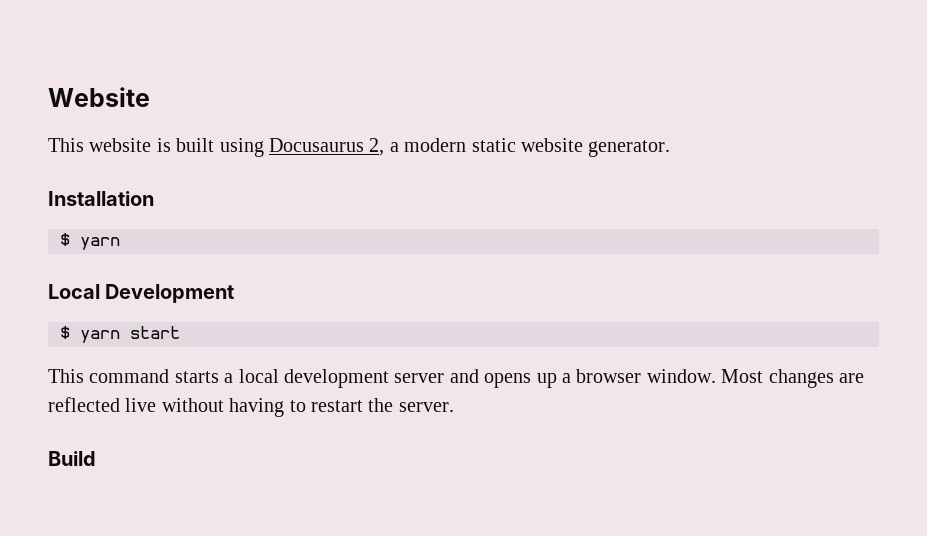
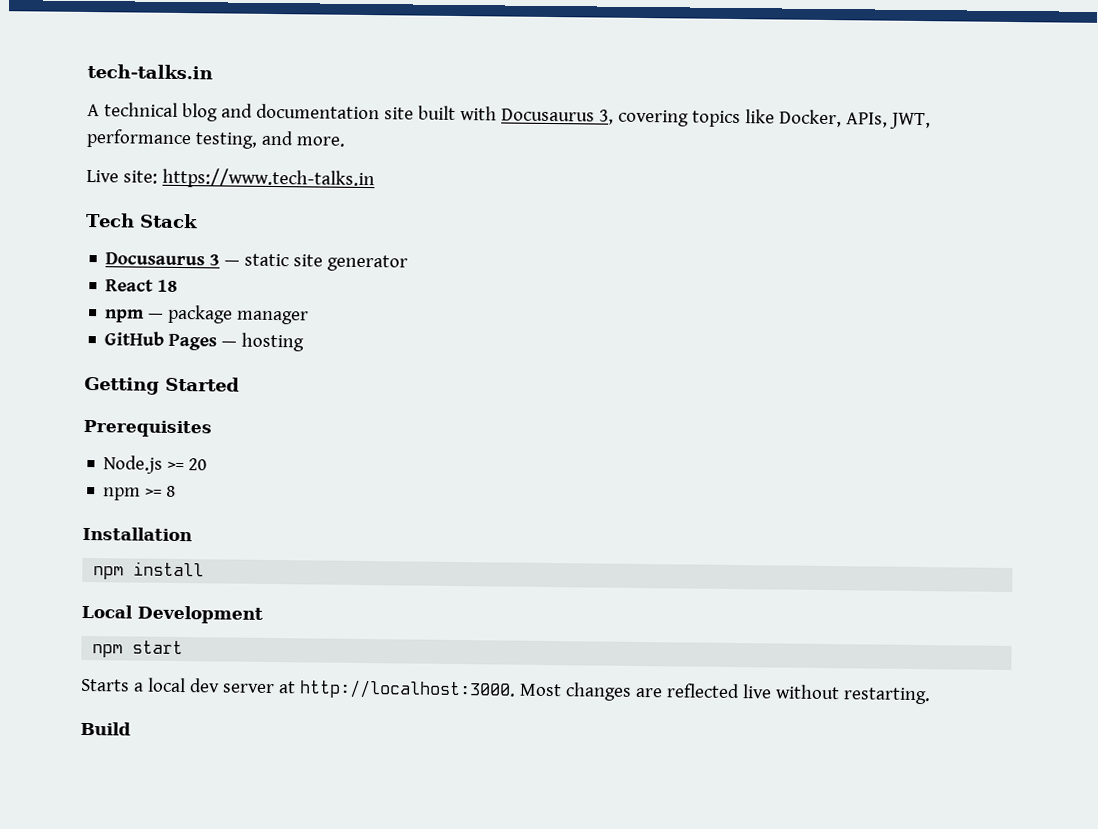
[48,87,150,107] [48,138,671,157] Website // This website is built using Docusaurus 2, a modern static website generator. -> [87,63,213,80] [87,102,931,130] [86,128,345,149] [86,167,375,190] [86,212,198,229] [105,252,409,272] [105,279,179,292] [104,304,310,325] [104,331,305,352] [84,376,240,395] [83,419,212,438] [103,455,208,474] [103,485,177,501] tech-talks.in // A technical blog and documentation site built with Docusaurus 3, covering topics like Docker, APIs, JWT, performance testing, and more. // Live site: https://www.tech-talks.in // Tech Stack // Docusaurus 3 — static site generator // React 18 // npm — package manager // GitHub Pages — hosting // Getting Started // Prerequisites // Node.js >= 20 // npm >= 8
[60,233,120,250] $ yarn -> [93,561,205,580] npm install
[60,326,120,343] $ yarn -> [92,644,124,658] npm
[48,369,716,388] This command starts a local development server and opens up a browser window. -> [80,677,516,700] Starts a local dev server at http://localhost:3000.
[229,398,454,417] having to restart the server. -> [842,687,931,705] restarting.

